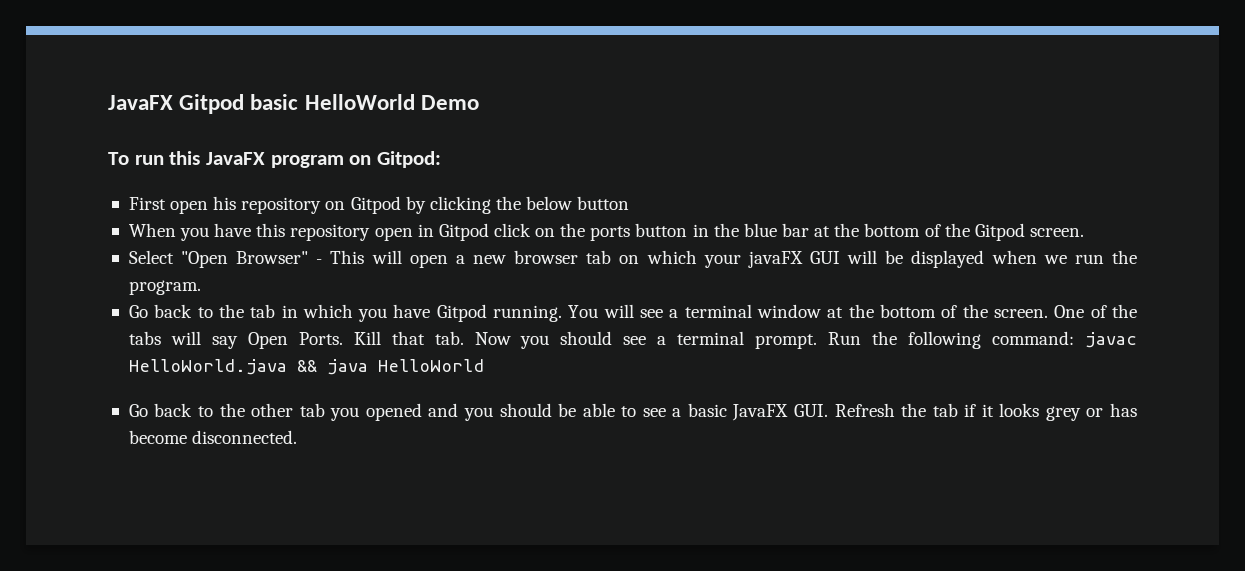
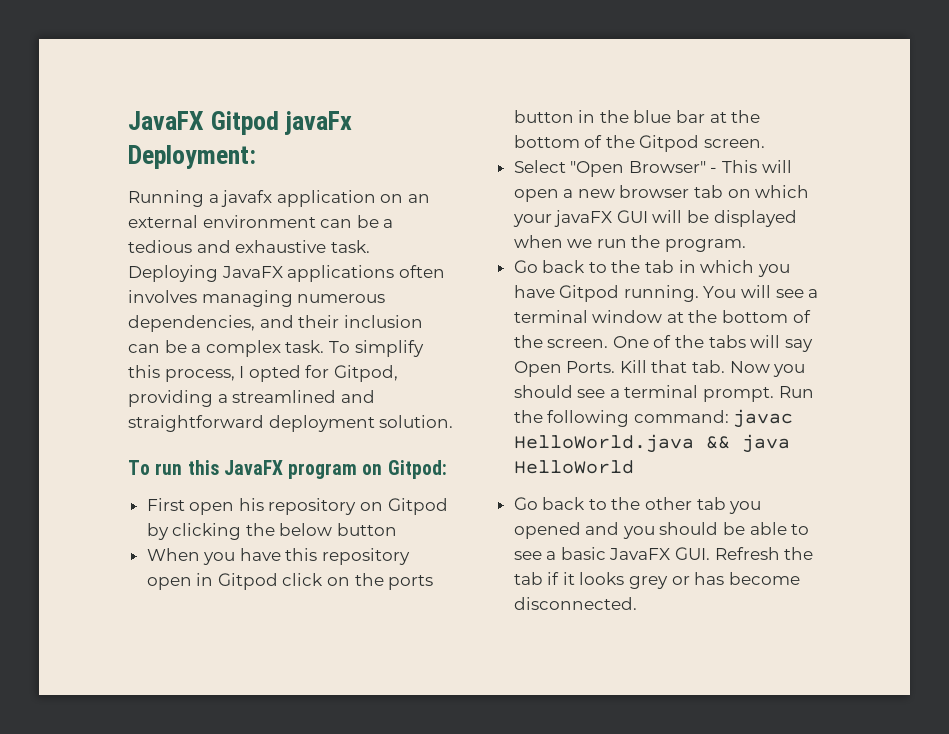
[250,94,479,110] basic HelloWorld Demo -> [285,111,353,135] [128,145,256,169] [128,190,430,207] [128,215,394,228] [128,240,370,253] [128,265,445,282] [128,290,386,307] [128,315,423,332] [128,340,424,357] [128,365,398,382] [128,390,375,407] [128,415,454,432] javaFx Deployment: // Running a javafx application on an external environment can be a tedious and exhaustive task. Deploying JavaFX applications often involves managing numerous dependencies, and their inclusion can be a complex task. To simplify this process, I opted for Gitpod, providing a streamlined and straightforward deployment solution.

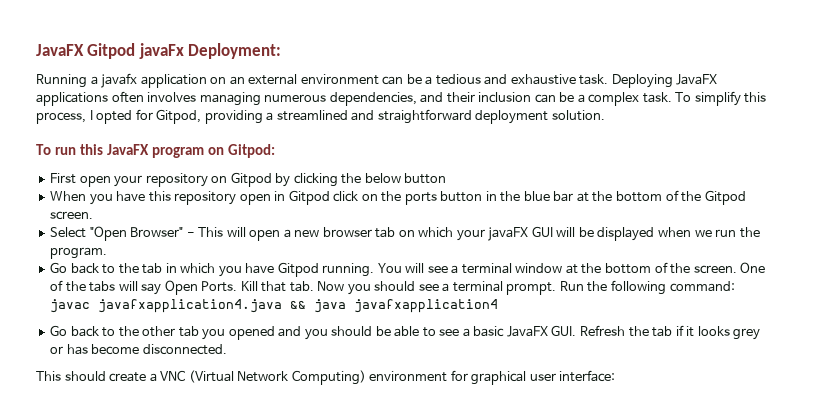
[238,498,264,511] his -> [114,175,143,187] your
[513,434,694,453] HelloWorld.java -> [98,299,283,313] javafxapplication4.java
[513,460,634,474] HelloWorld -> [354,299,499,313] javafxapplication4
(637, 603) none -> [36,370,616,385] // This should create a VNC (Virtual Network Computing) environment for graphical user interface:

